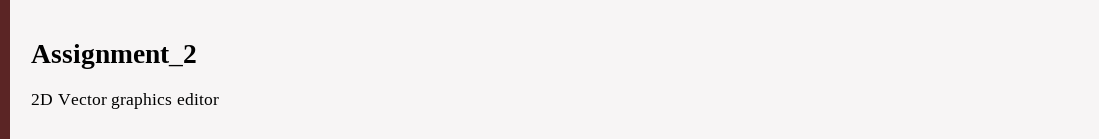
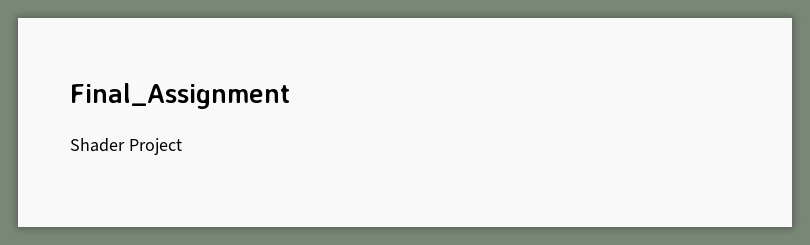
[31,44,197,69] [31,93,220,109] Assignment_2 // 2D Vector graphics editor -> [70,83,290,109] [70,138,182,155] Final_Assignment // Shader Project

